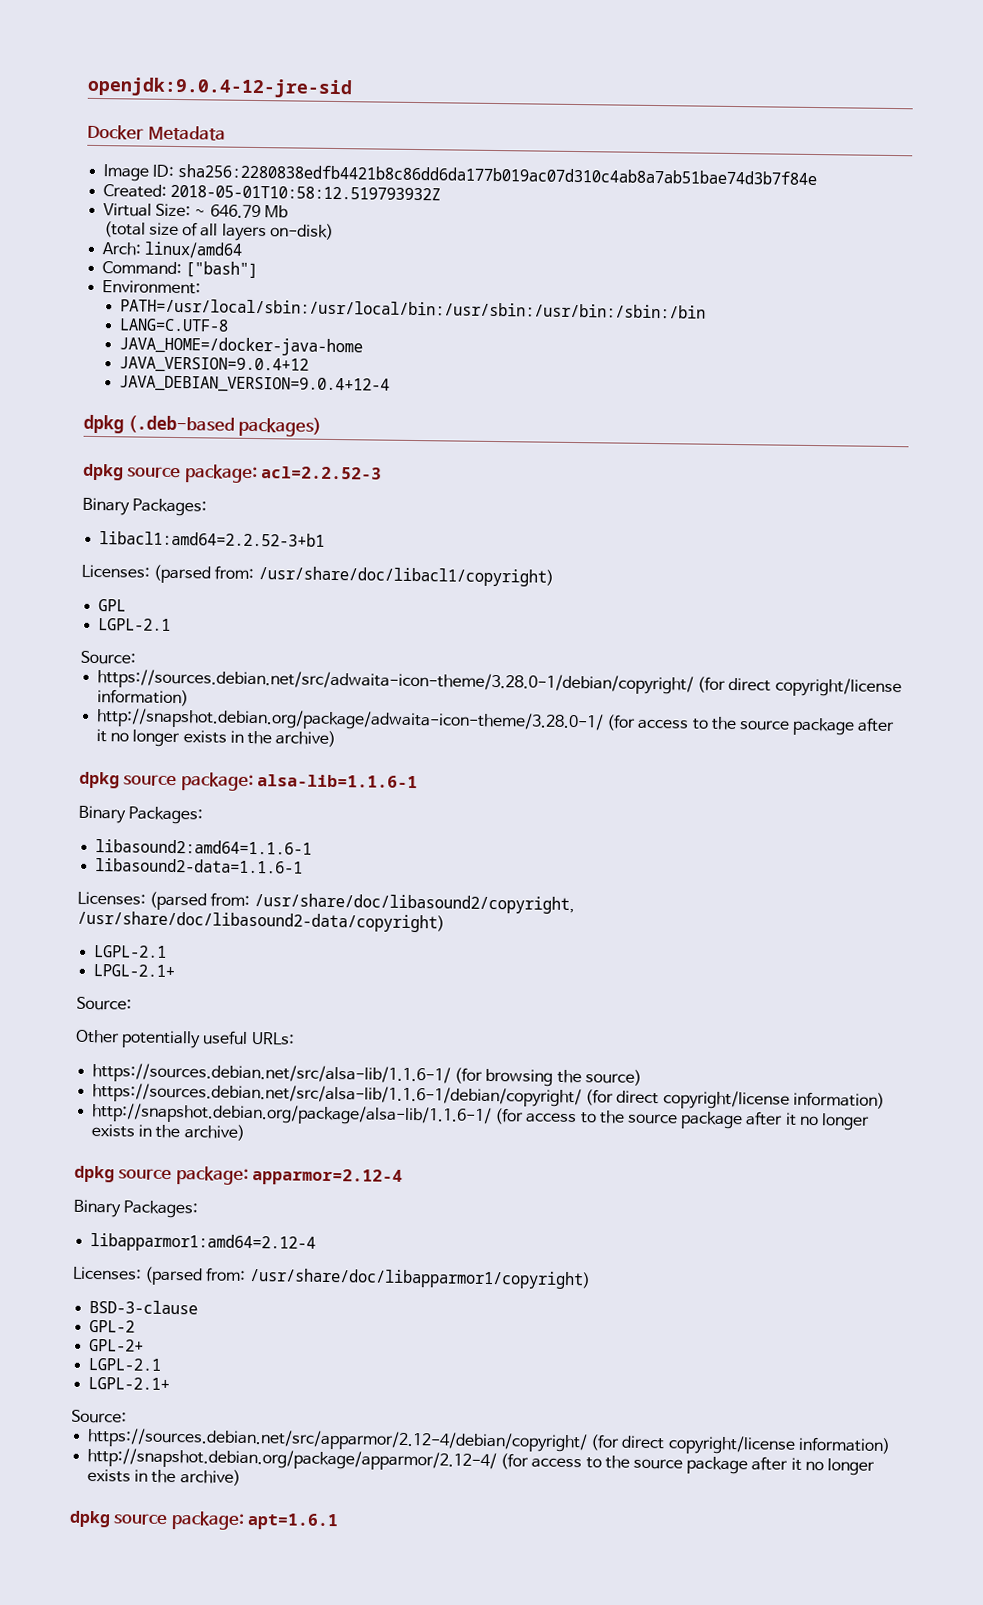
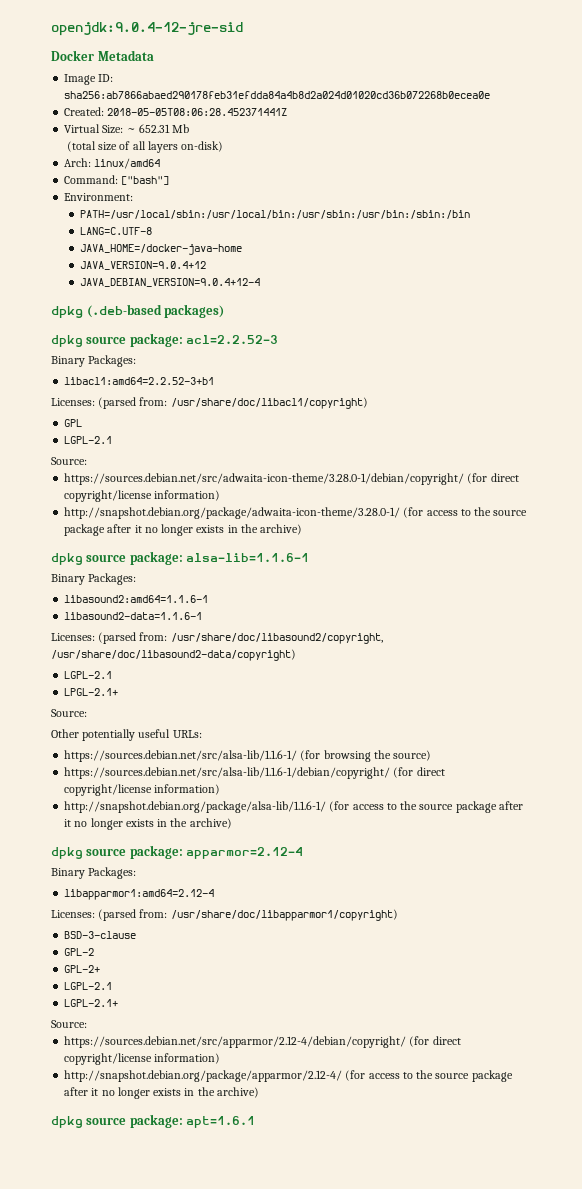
[177,164,818,186] sha256:2280838edfb4421b8c86dd6da177b019ac07d310c4ab8a7ab51bae74d3b7f84e -> [64,91,491,99] sha256:ab7866abaed290178feb31efdda84a4b8d2a024d01020cd36b072268b0ecea0e
[170,184,442,201] 2018-05-01T10:58:12.519793932Z -> [107,108,288,116] 2018-05-05T08:06:28.452371441Z
[209,204,261,219] 646.79 -> [138,124,170,133] 652.31

